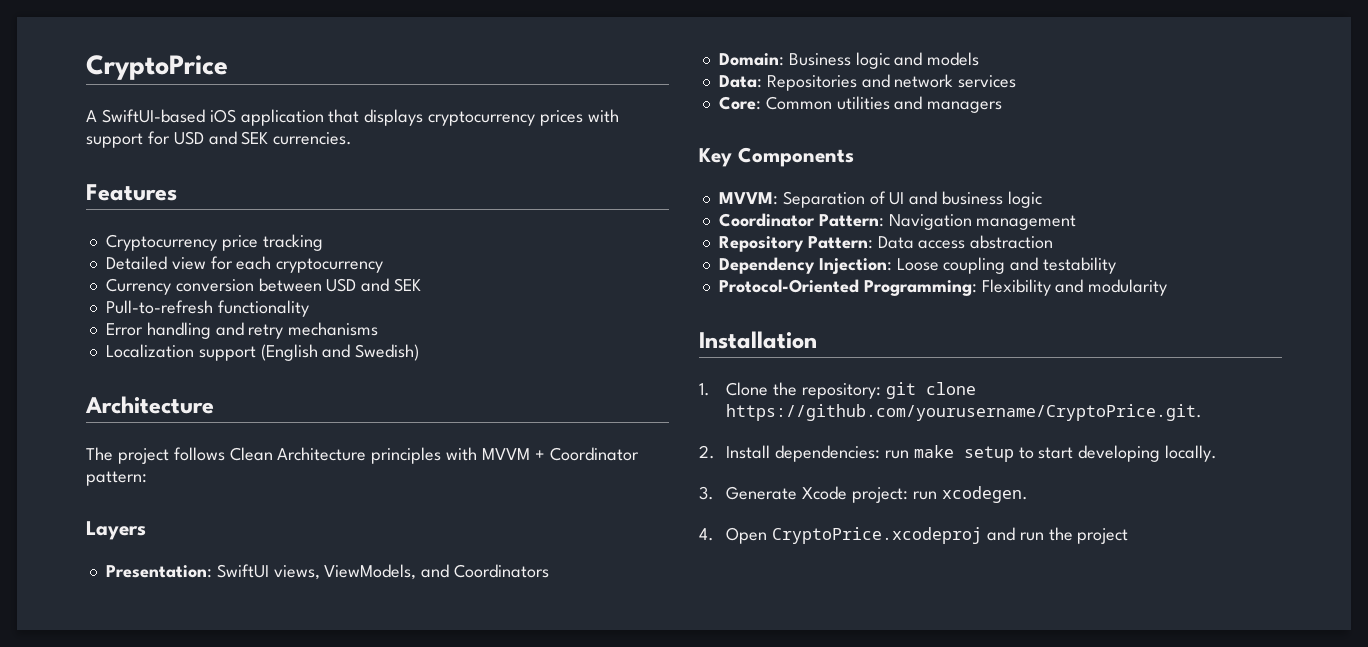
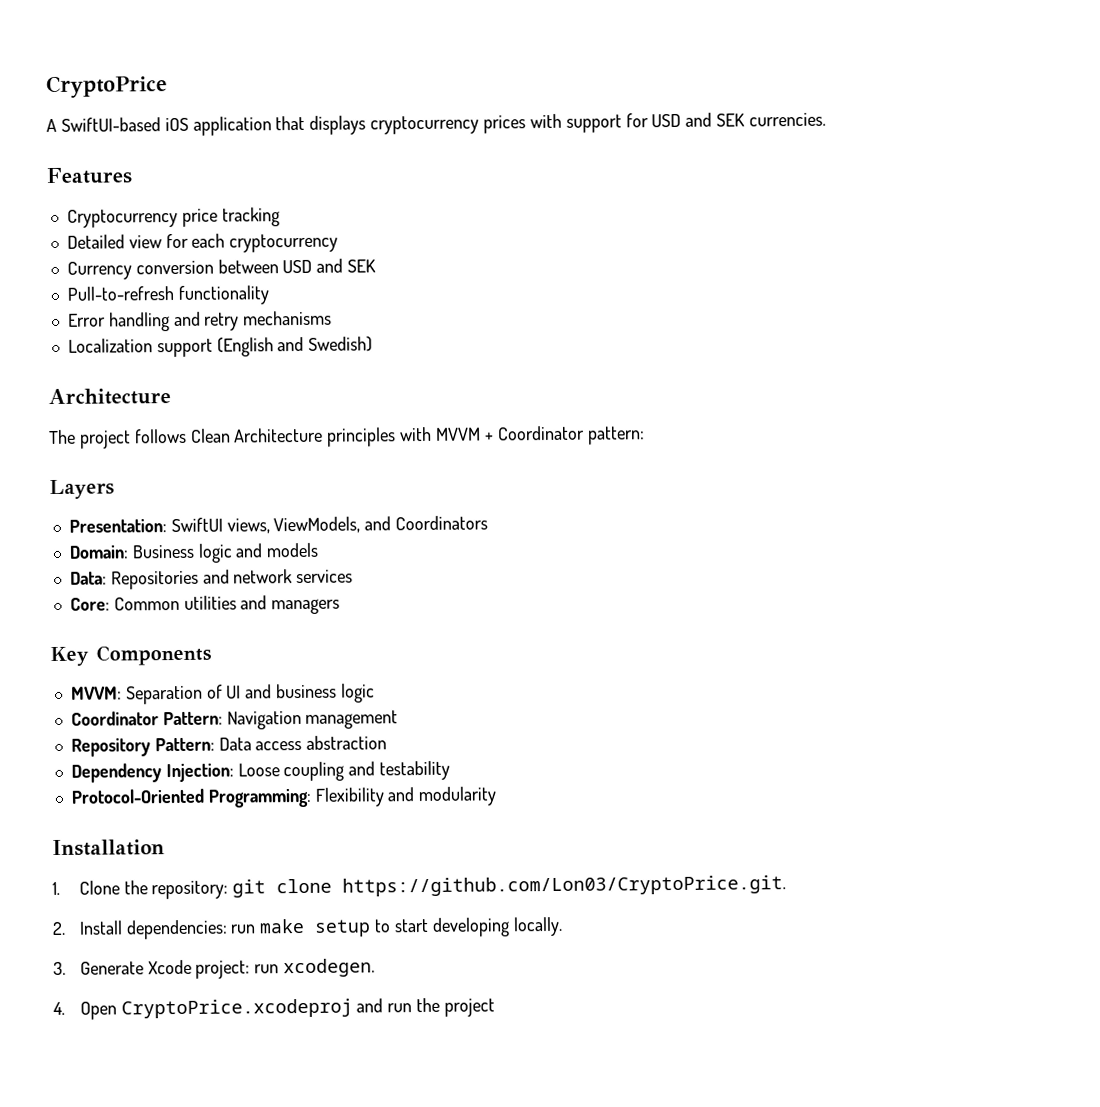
[726,404,1203,421] https://github.com/yourusername/CryptoPrice.git. -> [342,875,787,897] https://github.com/Lon03/CryptoPrice.git.

